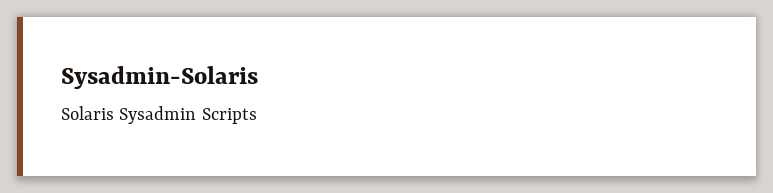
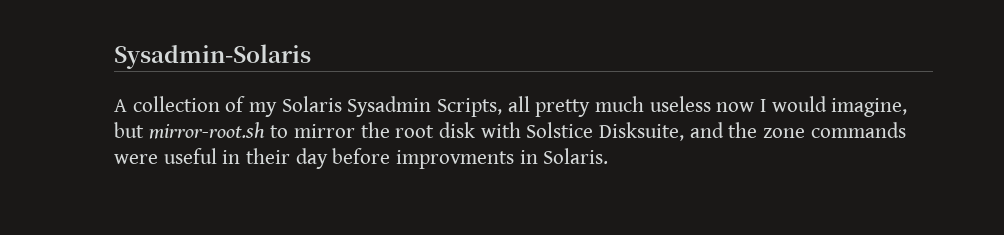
[61,106,257,124] Solaris Sysadmin Scripts -> [114,96,908,117] [114,122,906,141] [114,148,609,169] A collection of my Solaris Sysadmin Scripts, all pretty much useless now I would imagine, but mirror-root.sh to mirror the root disk with Solstice Disksuite, and the zone commands were useful in their day before improvments in Solaris.

